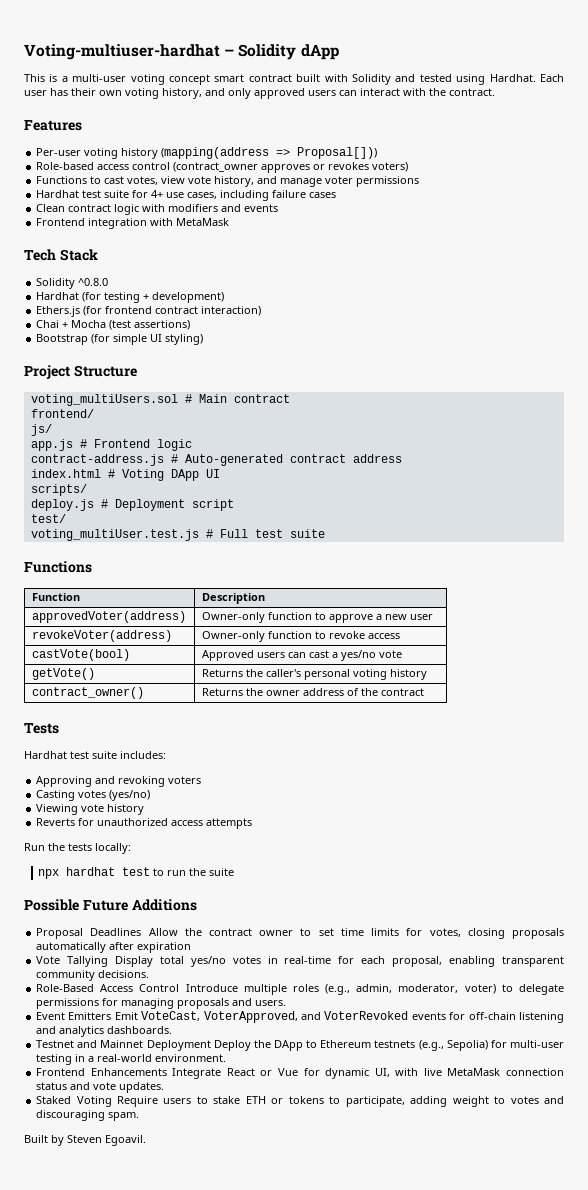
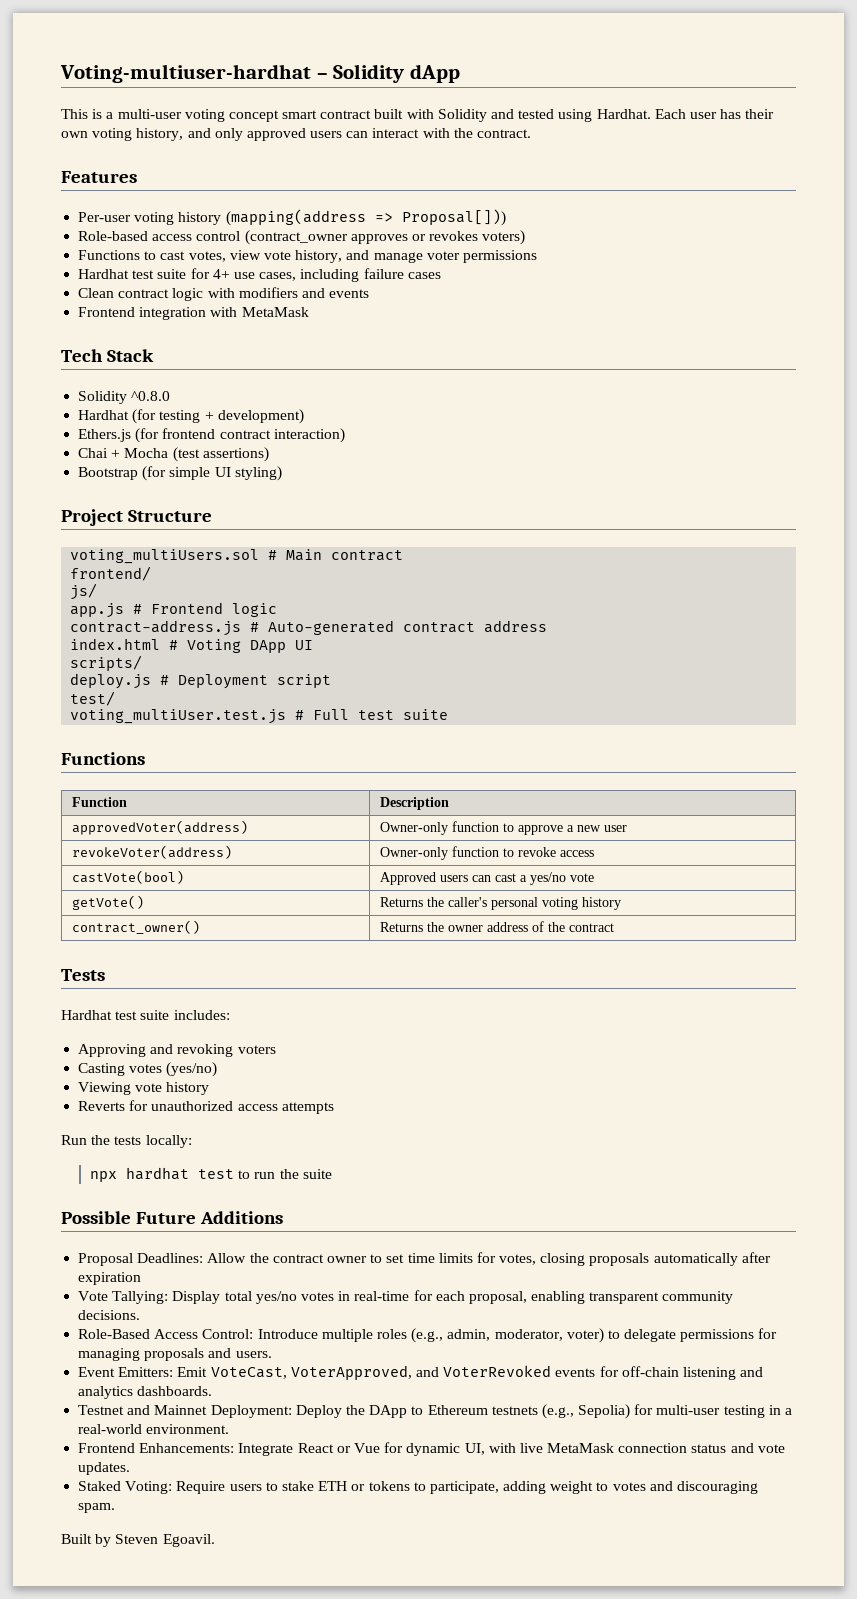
[90,928,142,936] Deadlines -> [137,1253,204,1263] Deadlines:
[67,956,109,967] Tallying -> [112,1291,169,1304] Tallying:
[139,984,180,992] Control -> [202,1329,254,1339] Control:
[68,1012,112,1020] Emitters -> [118,1367,174,1377] Emitters:
[146,1040,211,1051] Deployment -> [210,1405,292,1418] Deployment:
[90,1068,167,1076] Enhancements -> [139,1443,235,1453] Enhancements:
[76,1096,112,1107] Voting -> [125,1481,173,1494] Voting:

